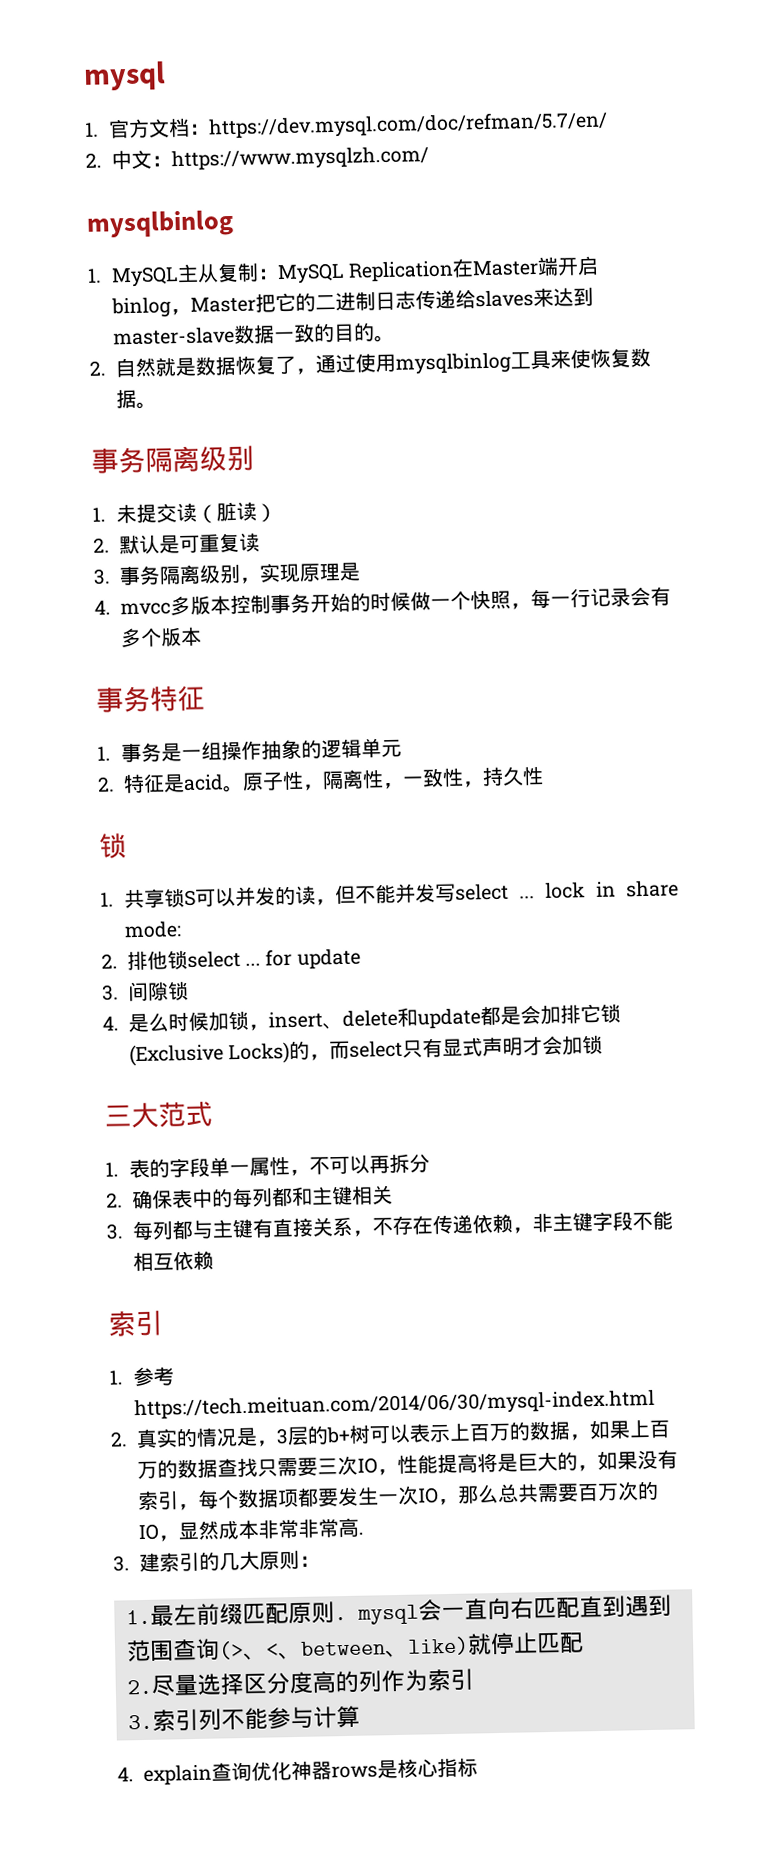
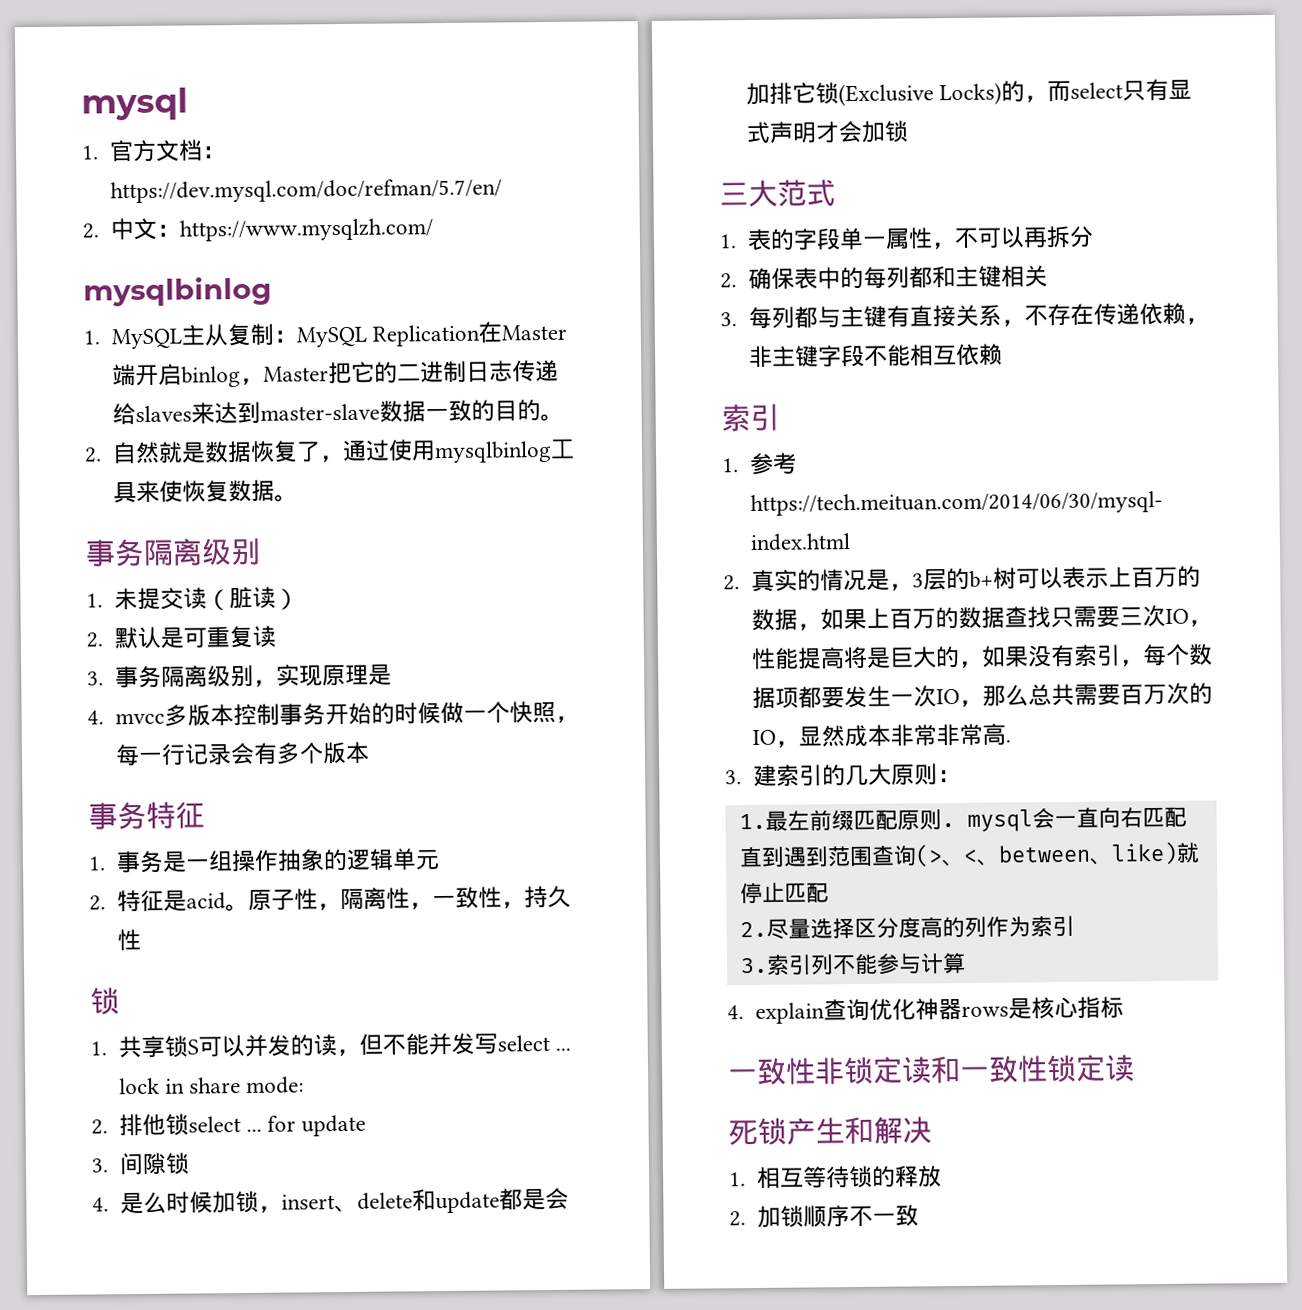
(478, 1767) none -> [728,1054,1135,1085] [728,1116,932,1146] [729,1165,942,1189] [729,1204,919,1228] // 一致性非锁定读和一致性锁定读 // 死锁产生和解决 // 1.相互等待锁的释放 // 2.加锁顺序不一致

